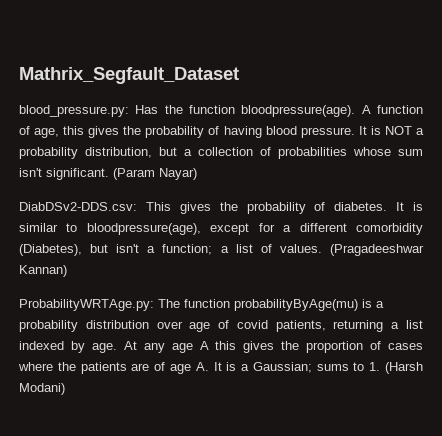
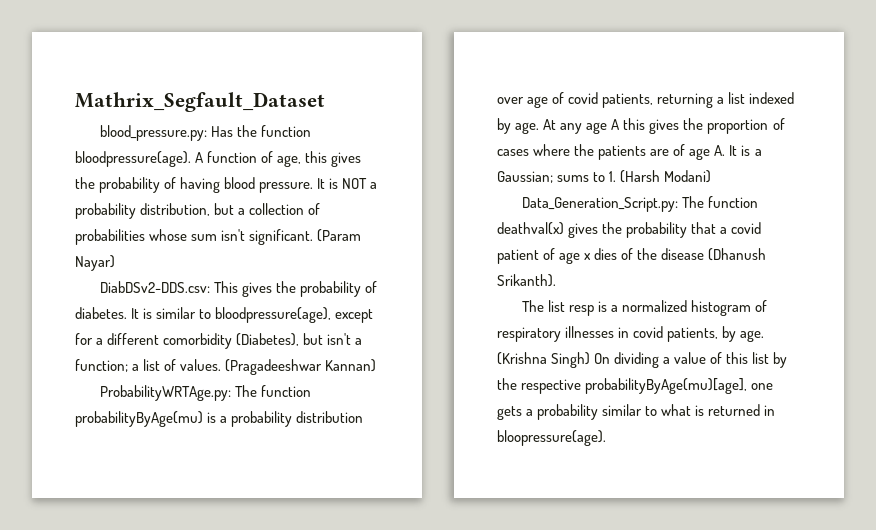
(65, 389) none -> [522,196,759,212] [497,222,762,238] [497,248,767,264] [497,274,556,287] [522,300,768,316] [497,326,765,342] [497,352,788,368] [497,378,774,394] [497,404,776,420] [497,430,606,446] // Data_Generation_Script.py: The function deathval(x) gives the probability that a covid patient of age x dies of the disease (Dhanush Srikanth). // The list resp is a normalized histogram of respiratory illnesses in covid patients, by age. (Krishna Singh) On dividing a value of this list by the respective probabilityByAge(mu)[age], one gets a probability similar to what is returned in bloopressure(age).

